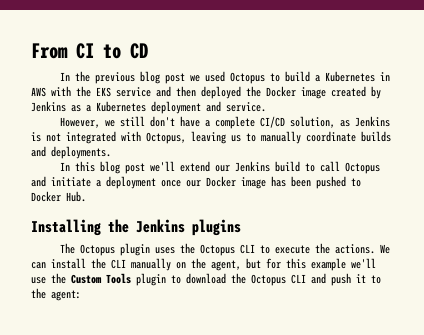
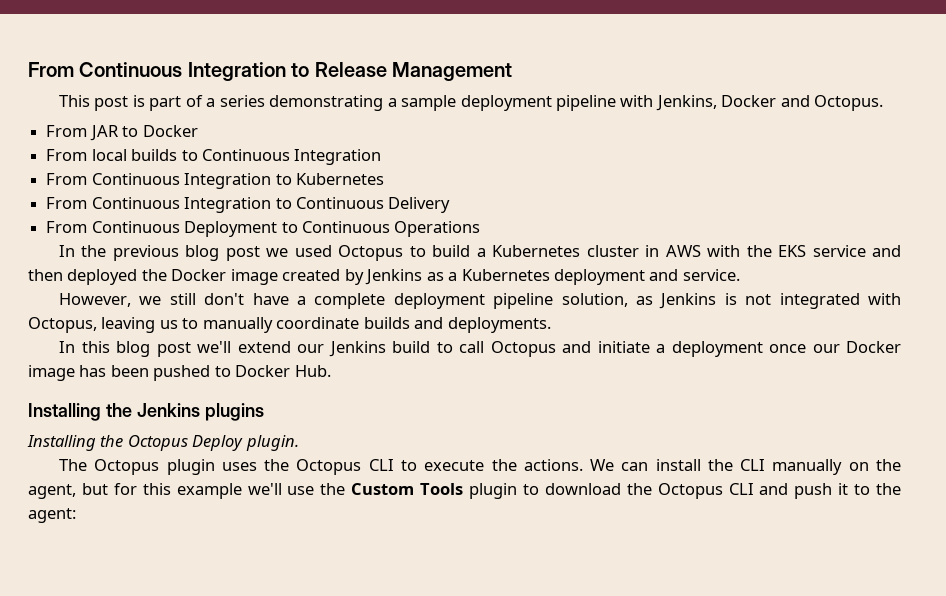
[31,43,148,59] From CI to CD -> [28,62,512,81] [59,95,884,111] [46,125,198,141] [46,149,382,165] [46,173,384,189] [46,197,451,213] [46,221,481,237] From Continuous Integration to Release Management // This post is part of a series demonstrating a sample deployment pipeline with Jenkins, Docker and Octopus. // From JAR to Docker // From local builds to Continuous Integration // From Continuous Integration to Kubernetes // From Continuous Integration to Continuous Delivery // From Continuous Deployment to Continuous Operations
(376, 76) none -> [586,245,639,257] cluster
[260,116,286,128] CI/CD -> [393,293,554,309] deployment pipeline
(241, 227) none -> [27,435,299,451] // Installing the Octopus Deploy plugin.

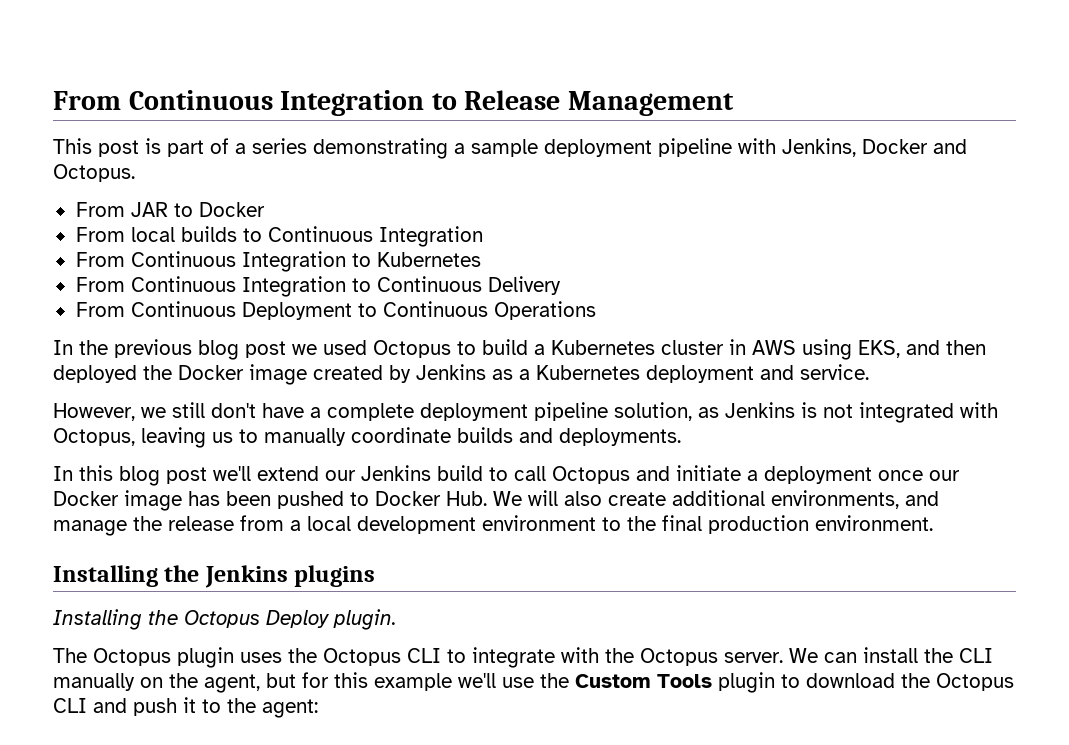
[707,245,866,257] with the EKS service -> [802,339,900,360] using EKS,
(331, 371) none -> [493,490,939,509] [53,515,933,536] We will also create additional environments, and manage the release from a local development environment to the final production environment.
[424,459,583,471] execute the actions. -> [472,647,783,668] integrate with the Octopus server.

